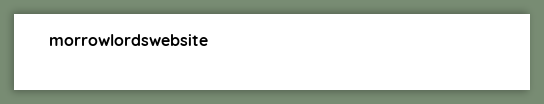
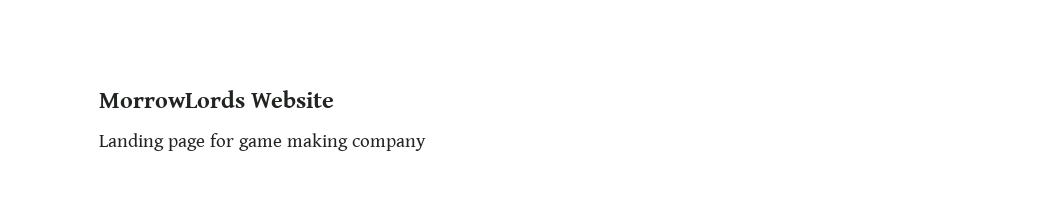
[49,34,208,46] morrowlordswebsite -> [99,90,335,108] [99,133,426,151] MorrowLords Website // Landing page for game making company

